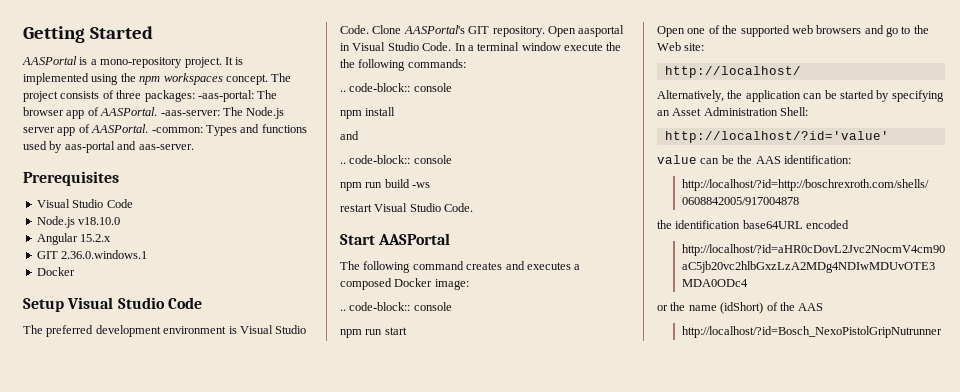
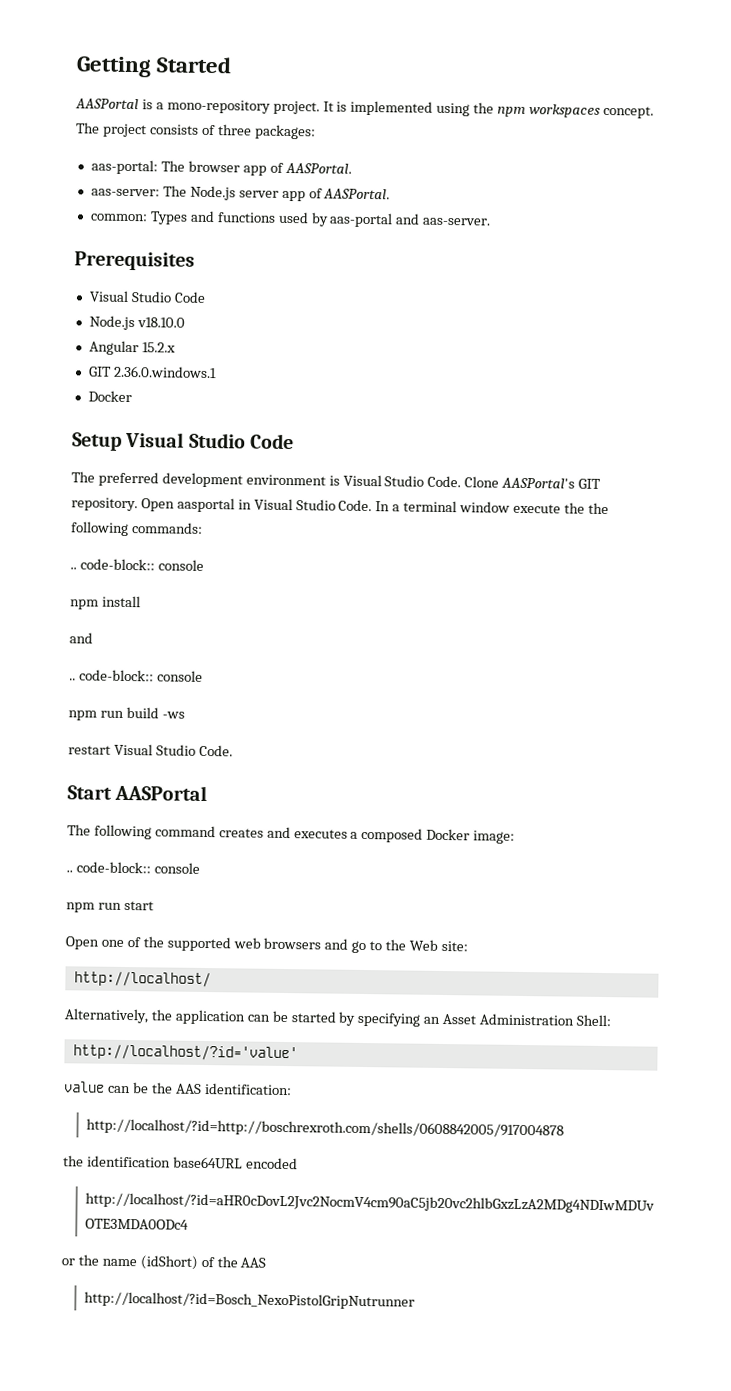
[197,90,254,102] -aas-portal: -> [90,159,158,175] // aas-portal:
[160,110,220,116] -aas-server: -> [90,188,160,197] // aas-server:
[151,127,203,133] -common: -> [89,213,148,222] // common:

